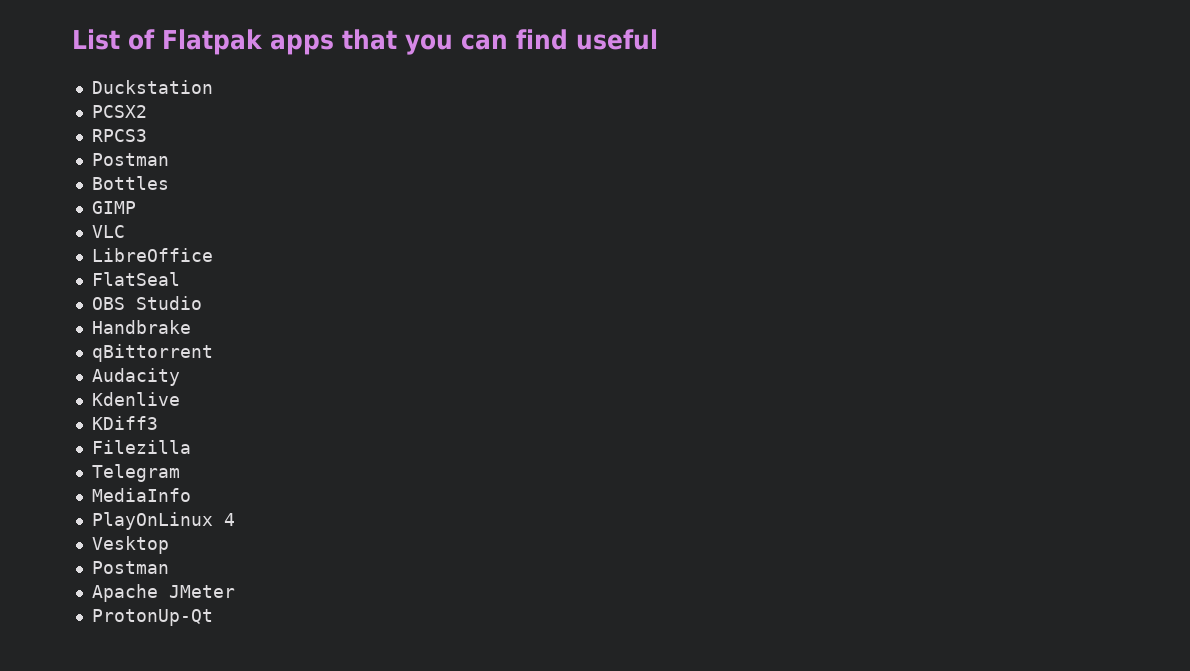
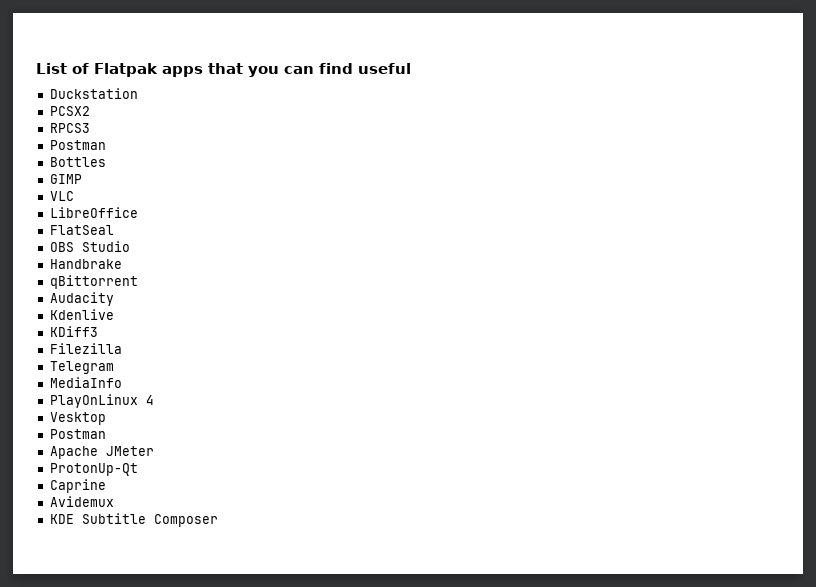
(213, 617) none -> [49,479,106,493] [49,496,114,507] [49,513,218,527] // Caprine // Avidemux // KDE Subtitle Composer

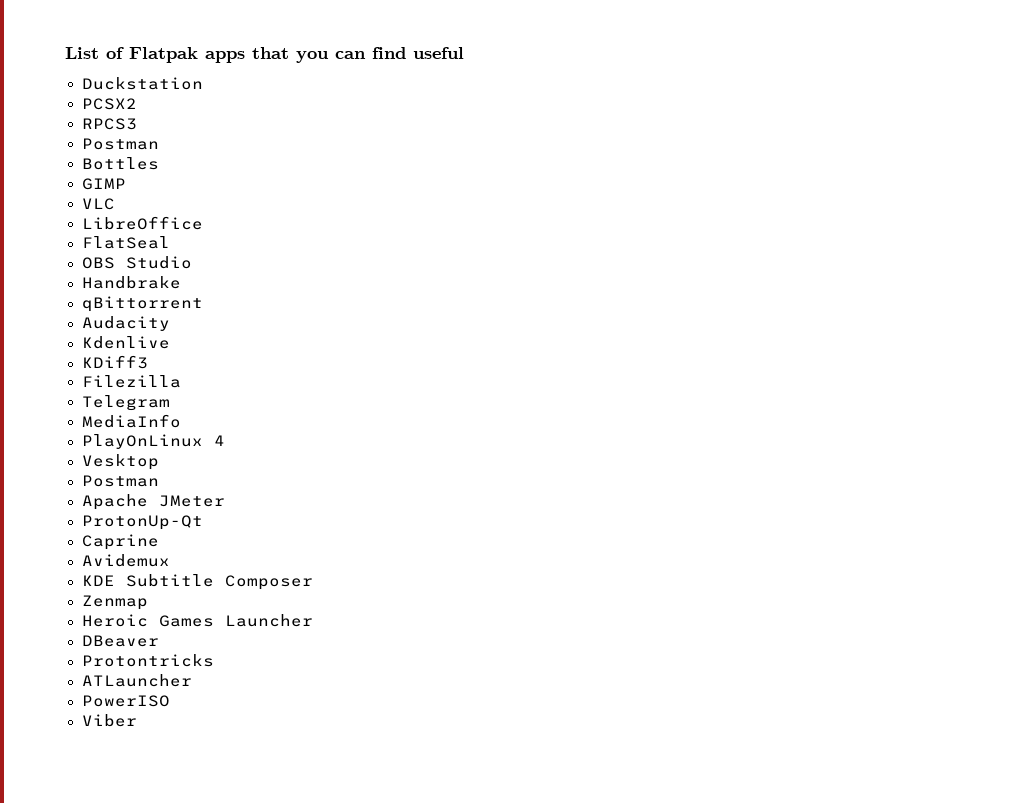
(218, 520) none -> [81,595,148,610] [81,614,313,627] [81,635,159,647] [81,654,214,667] [81,674,192,687] [81,695,170,707] [81,714,137,727] // Zenmap // Heroic Games Launcher // DBeaver // Protontricks // ATLauncher // PowerISO // Viber

